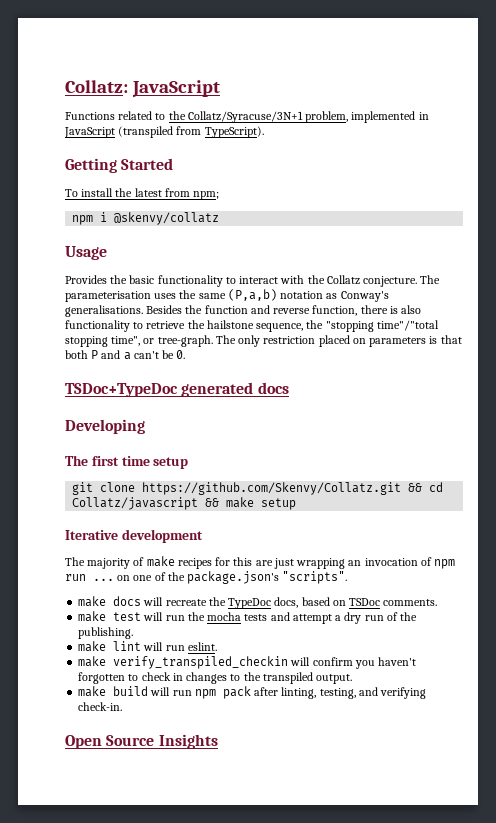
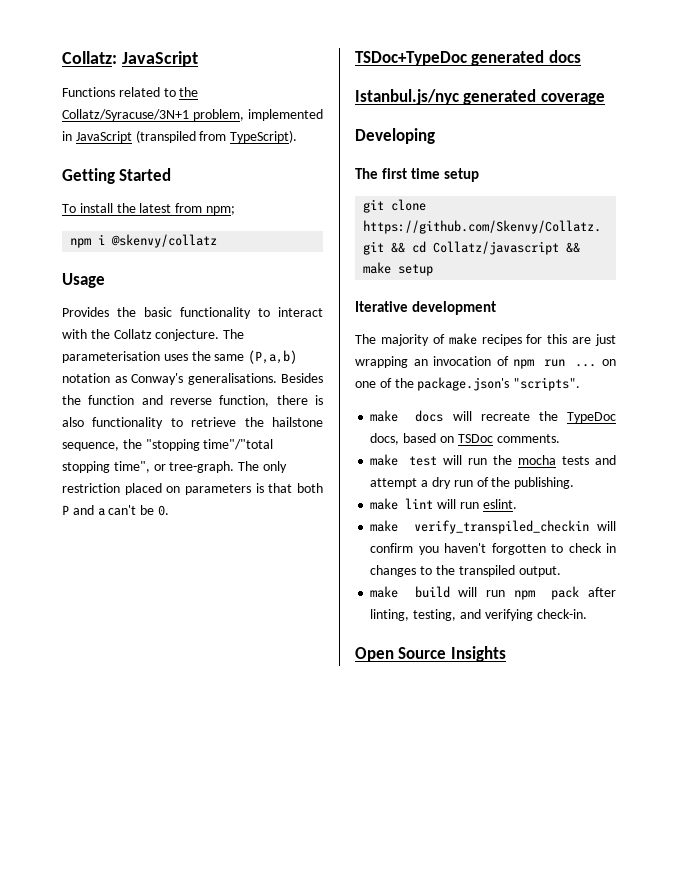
(289, 388) none -> [355,89,605,105] // Istanbul.js/nyc generated coverage

